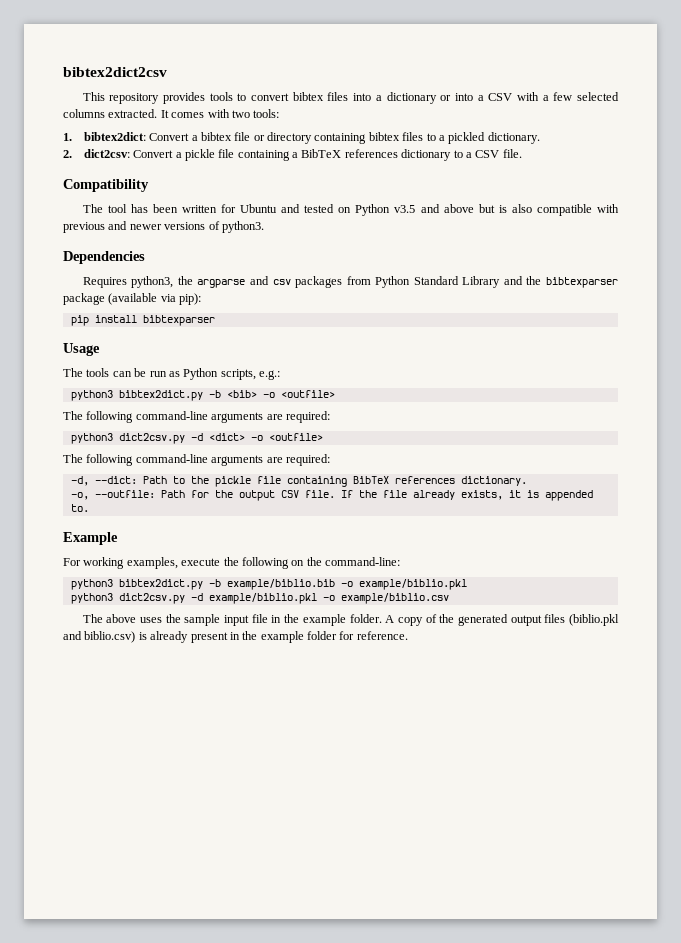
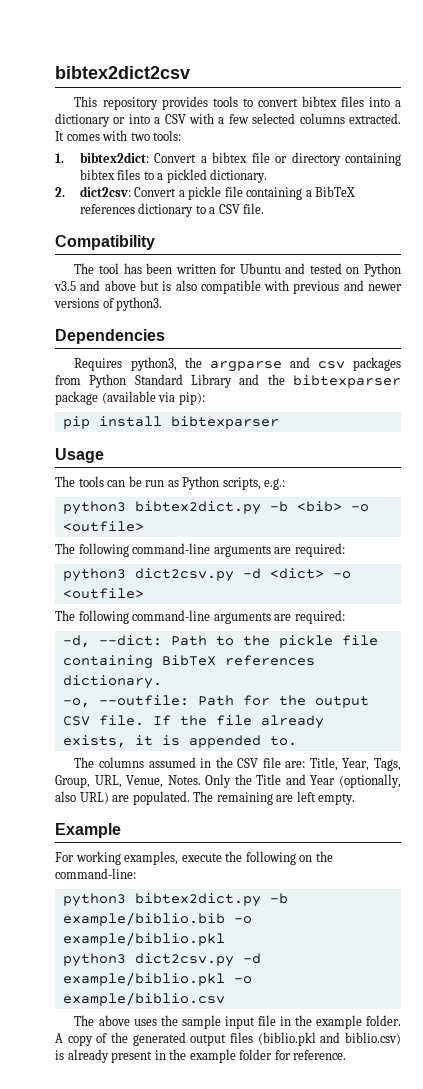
(89, 508) none -> [74,757,401,771] [55,774,401,788] [55,791,356,805] // The columns assumed in the CSV file are: Title, Year, Tags, Group, URL, Venue, Notes. Only the Title and Year (optionally, also URL) are populated. The remaining are left empty.

